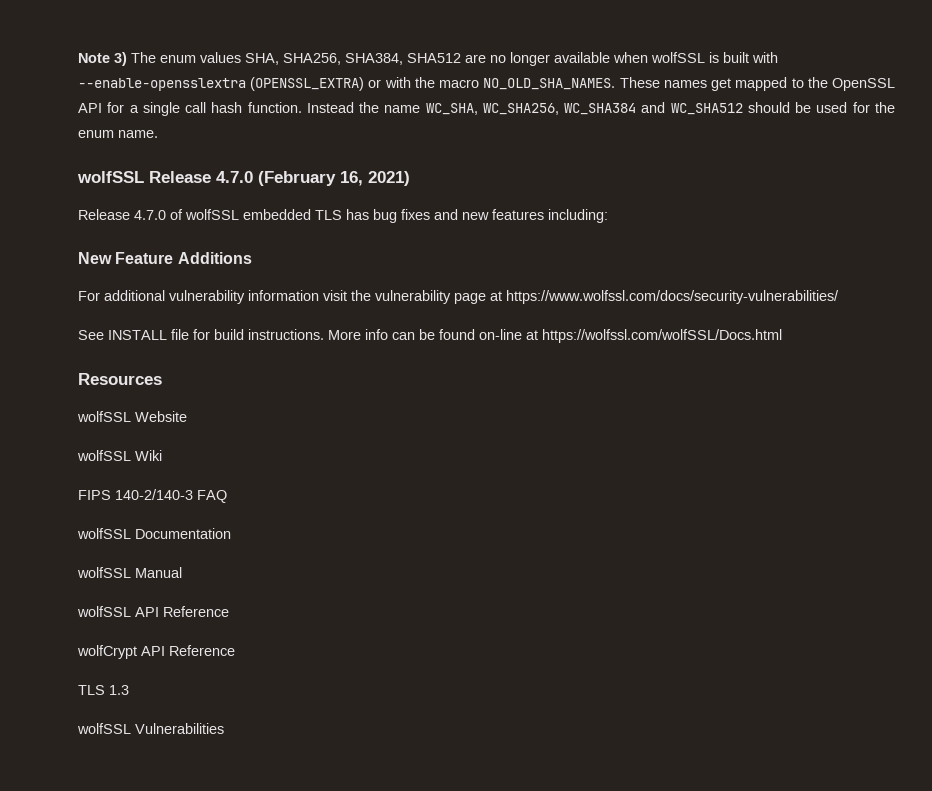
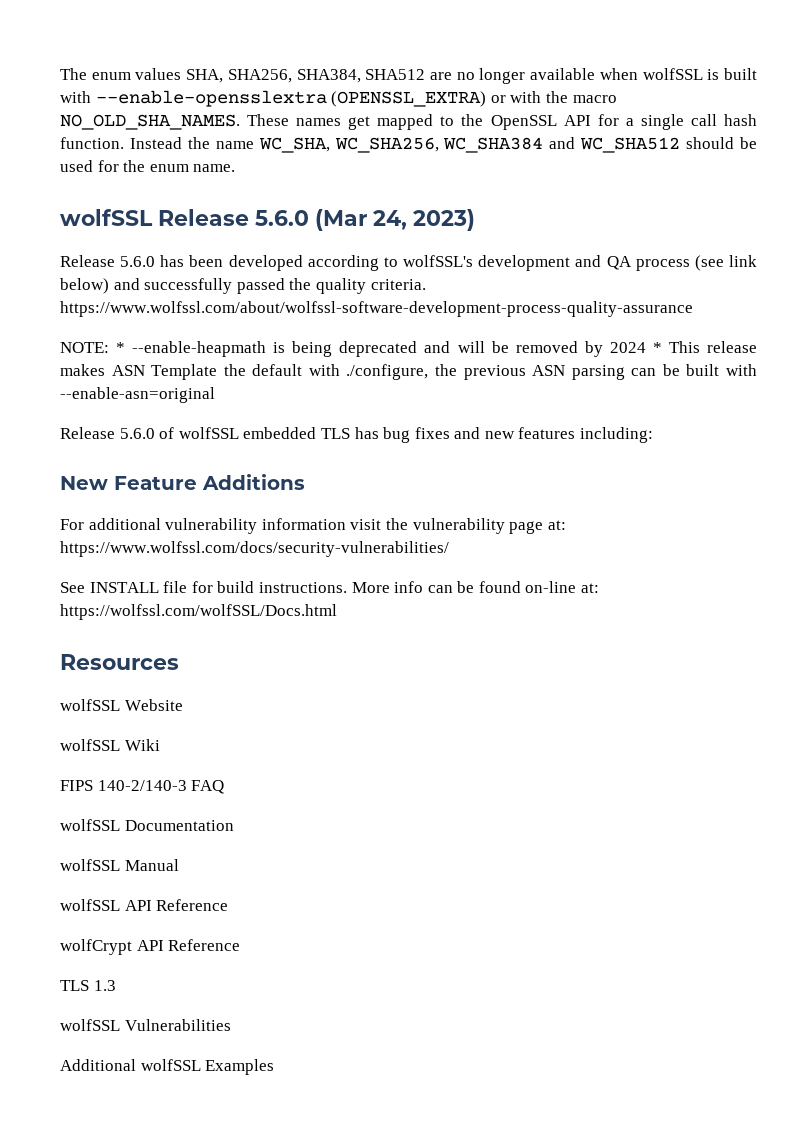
[78,52,127,66] Note 3) -> (60, 74) none
[216,171,410,186] [78,209,166,220] 4.7.0 (February 16, 2021) // Release 4.7.0 -> [255,209,475,231] [60,255,758,271] [60,278,426,294] [60,301,693,317] [60,341,757,357] [60,364,757,380] [60,387,215,403] [60,427,155,439] 5.6.0 (Mar 24, 2023) // Release 5.6.0 has been developed according to wolfSSL's development and QA process (see link below) and successfully passed the quality criteria. https://www.wolfssl.com/about/wolfssl-software-development-process-quality-assurance // NOTE: * --enable-heapmath is being deprecated and will be removed by 2024 * This release makes ASN Template the default with ./configure, the previous ASN parsing can be built with --enable-asn=original // Release 5.6.0
[490,291,502,301] at -> [547,520,566,530] at:
[526,330,538,340] at -> [581,583,600,593] at:
(224, 728) none -> [60,1059,275,1075] // Additional wolfSSL Examples

